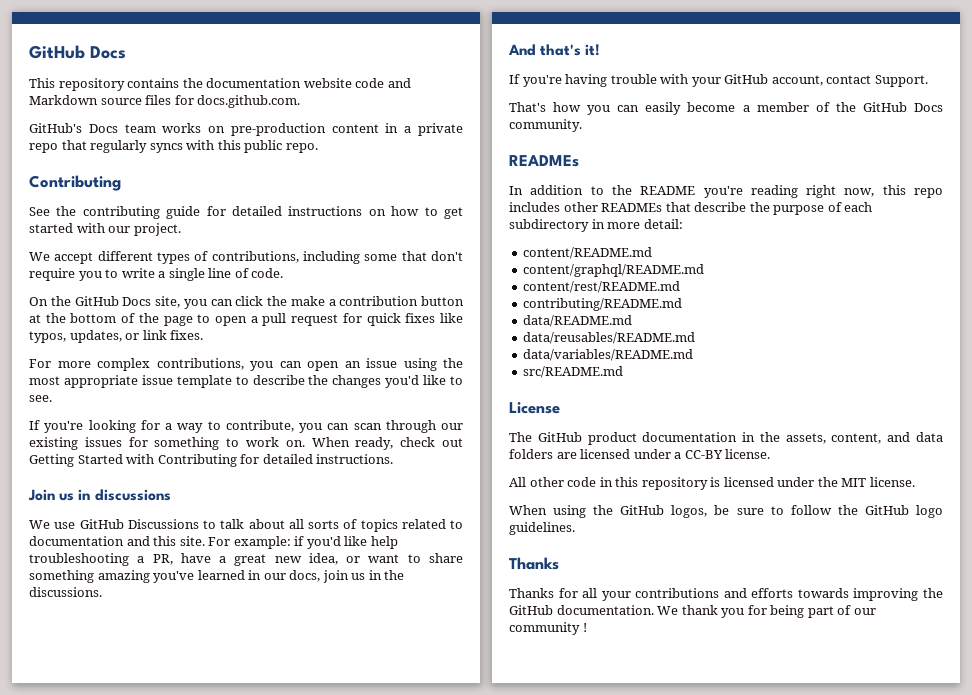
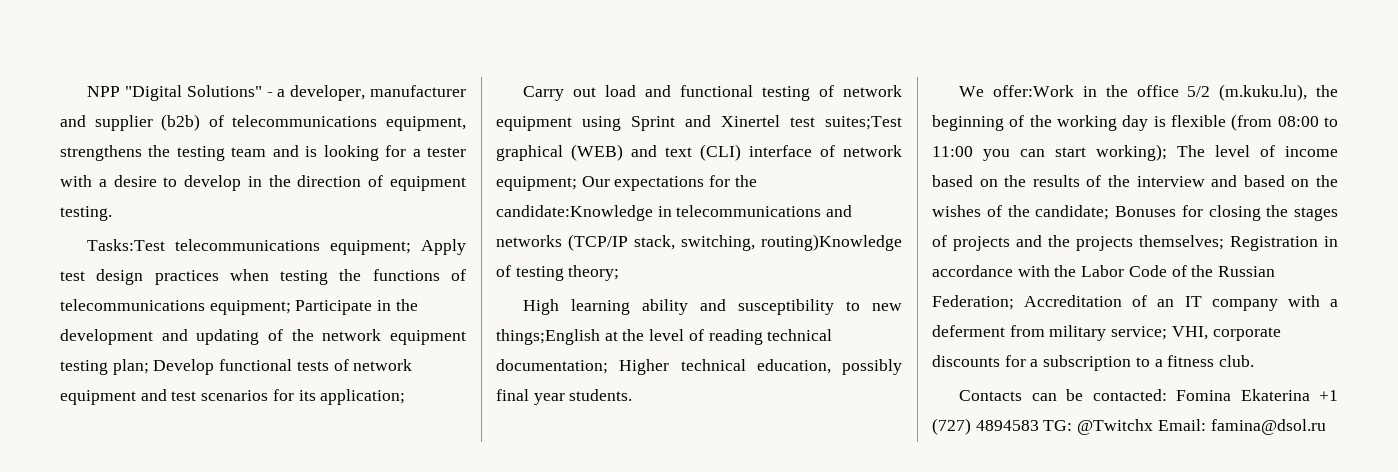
[29,45,126,59] [29,78,411,91] [29,95,301,108] [29,123,463,136] [29,140,318,153] [29,175,121,191] [29,206,463,219] [29,223,181,236] [29,251,463,264] [29,268,284,281] [29,296,464,309] [29,313,464,326] [29,330,204,343] [29,358,463,371] [29,375,463,388] [29,395,52,402] [29,420,463,433] [29,437,464,450] [29,454,394,467] [28,489,171,501] [29,519,463,532] [29,536,398,549] [29,553,463,566] [29,570,405,583] [29,587,102,597] [508,44,601,56] [509,74,928,87] [509,102,943,115] [509,119,582,132] [509,155,579,167] [509,185,944,198] [509,202,873,215] [509,219,683,232] [523,247,653,259] [523,264,705,277] [523,281,681,293] [523,298,683,311] [523,315,633,327] [523,332,696,344] [523,349,694,361] [523,366,624,378] [509,402,560,414] [509,432,943,445] [509,449,771,459] [509,477,915,490] [509,505,943,518] [509,522,575,535] [509,557,559,570] [509,588,943,601] [509,605,876,618] [509,622,587,635] GitHub Docs // This repository contains the documentation website code and Markdown source files for docs.github.com. // GitHub's Docs team works on pre-production content in a private repo that regularly syncs with this public repo. // Contributing // See the contributing guide for detailed instructions on how to get started with our project. // We accept different types of contributions, including some that don't require you to write a single line of code. // On the GitHub Docs site, you can click the make a contribution button at the bottom of the page to open a pull request for quick fixes like typos, updates, or link fixes. // For more complex contributions, you can open an issue using the most appropriate issue template to describe the changes you'd like to see. // If you're looking for a way to contribute, you can scan through our existing issues for something to work on. When ready, check out Getting Started with Contributing for detailed instructions. // Join us in discussions // We use GitHub Discussions to talk about all sorts of topics related to documentation and this site. For example: if you'd like help troubleshooting a PR, have a great new idea, or want to share something amazing you've learned in our docs, join us in the discussions. // And that's it! // If you're having trouble with your GitHub account, contact Support. // That's how you can easily become a member of the GitHub Docs community. // READMEs // In addition to the README you're reading right now, this repo includes other READMEs that describe the purpose of each subdirectory in more detail: // content/README.md // content/graphql/README.md // content/rest/README.md // contributing/README.md // data/README.md // data/reusables/README.md // data/variables/README.md // src/README.md // License // The GitHub product documentation in the assets, content, and data folders are licensed under a CC-BY license. // All other code in this repository is licensed under the MIT license. // When using the GitHub logos, be sure to follow the GitHub logo guidelines. // Thanks // Thanks for all your contributions and efforts towards improving the GitHub documentation. We thank you for being part of our community ! -> [87,85,466,101] [60,114,466,131] [60,145,466,161] [60,175,466,191] [60,206,112,221] [87,239,466,255] [60,269,466,285] [60,299,418,315] [60,329,466,345] [60,359,413,375] [60,389,406,405] [523,85,902,101] [496,115,902,131] [496,144,902,161] [496,175,757,191] [496,205,853,221] [496,234,902,251] [496,265,620,281] [523,299,902,315] [496,329,833,345] [496,359,902,375] [496,389,633,405] [959,84,1338,101] [932,114,1338,131] [932,144,1338,161] [932,175,1338,187] [932,205,1338,221] [932,235,1338,251] [932,265,1276,277] [932,295,1338,311] [932,325,1281,341] [932,355,1255,371] [959,389,1338,401] [932,418,1326,435] NPP "Digital Solutions" - a developer, manufacturer and supplier (b2b) of telecommunications equipment, strengthens the testing team and is looking for a tester with a desire to develop in the direction of equipment testing. // Tasks:Test telecommunications equipment; Apply test design practices when testing the functions of telecommunications equipment; Participate in the development and updating of the network equipment testing plan; Develop functional tests of network equipment and test scenarios for its application; // Carry out load and functional testing of network equipment using Sprint and Xinertel test suites;Test graphical (WEB) and text (CLI) interface of network equipment; Our expectations for the candidate:Knowledge in telecommunications and networks (TCP/IP stack, switching, routing)Knowledge of testing theory; // High learning ability and susceptibility to new things;English at the level of reading technical documentation; Higher technical education, possibly final year students. // We offer:Work in the office 5/2 (m.kuku.lu), the beginning of the working day is flexible (from 08:00 to 11:00 you can start working); The level of income based on the results of the interview and based on the wishes of the candidate; Bonuses for closing the stages of projects and the projects themselves; Registration in accordance with the Labor Code of the Russian Federation; Accreditation of an IT company with a deferment from military service; VHI, corporate discounts for a subscription to a fitness club. // Contacts can be contacted: Fomina Ekaterina +1 (727) 4894583 TG: @Twitchx Email: famina@dsol.ru

